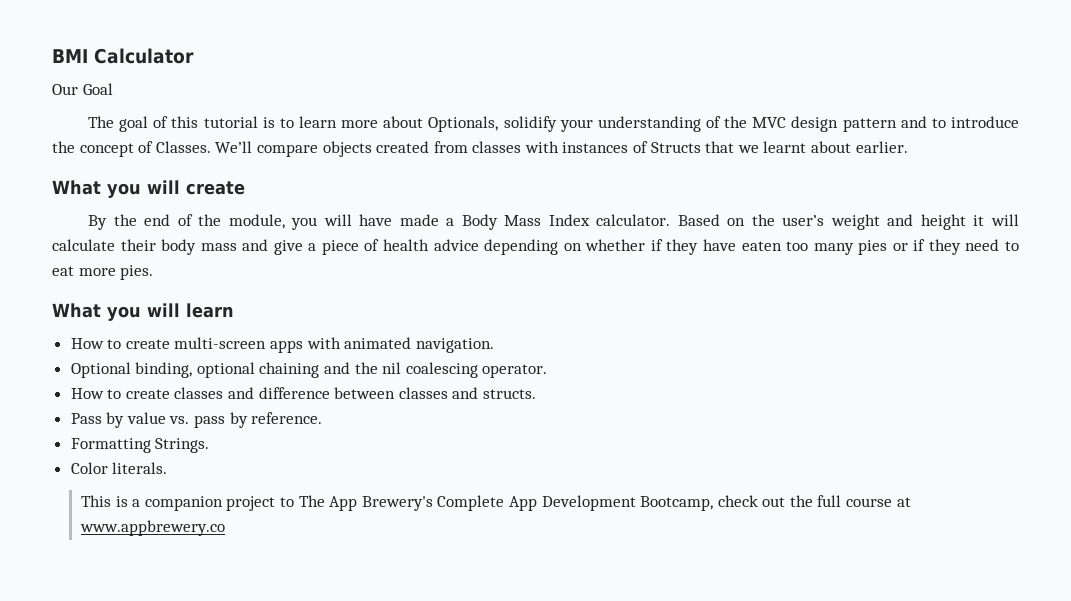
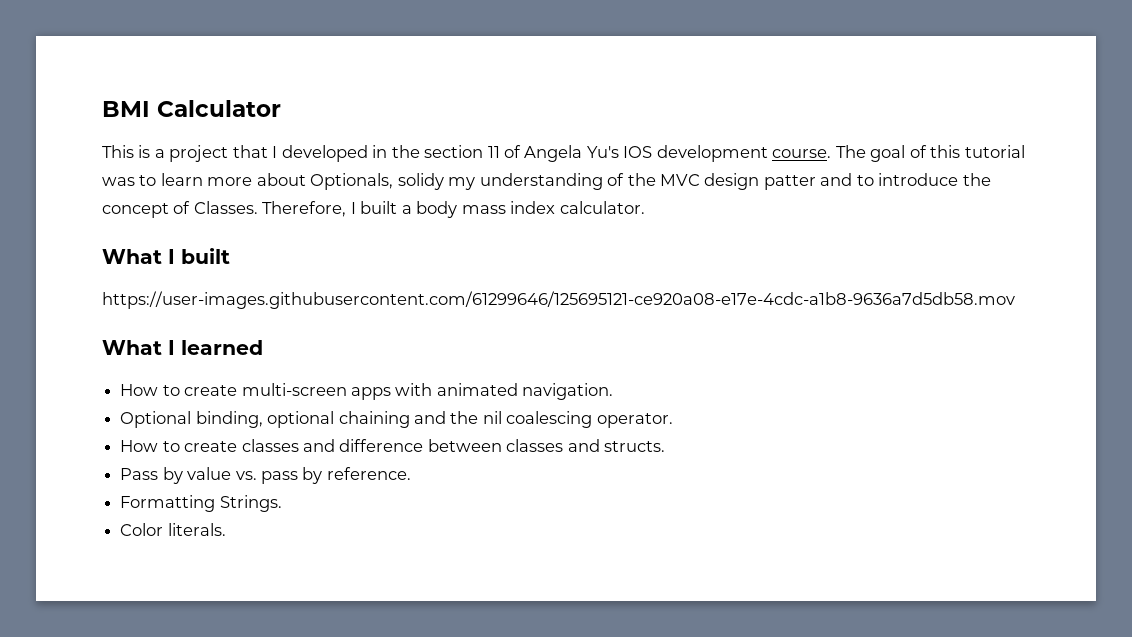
[52,83,113,95] Our Goal // -> [102,145,832,162] This is a project that I developed in the section 11 of Angela Yu's IOS development course.
[262,117,275,128] is -> [102,177,135,186] was
[503,116,593,132] solidify your -> [397,173,476,190] solidy my
[842,118,897,132] pattern -> [763,175,816,190] patter
[215,141,908,157] [52,180,245,198] [88,214,1019,230] [52,239,1019,255] [52,265,154,280] [52,303,234,321] We’ll compare objects created from classes with instances of Structs that we learnt about earlier. // What you will create // By the end of the module, you will have made a Body Mass Index calculator. Based on the user’s weight and height it will calculate their body mass and give a piece of health advice depending on whether if they have eaten too many pies or if they need to eat more pies. // What you will learn -> [262,201,645,218] [102,248,230,264] [102,291,1015,309] [102,340,263,355] Therefore, I built a body mass index calculator. // What I built // https://user-images.githubusercontent.com/61299646/125695121-ce920a08-e17e-4cdc-a1b8-9636a7d5db58.mov // What I learned
[81,495,911,511] [80,520,226,536] // This is a companion project to The App Brewery's Complete App Development Bootcamp, check out the full course at www.appbrewery.co -> (226, 529) none

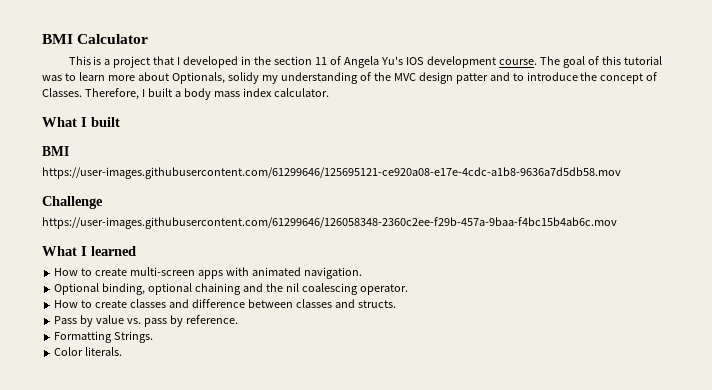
(230, 256) none -> [42,146,69,156] // BMI
(1015, 300) none -> [42,196,103,209] [42,217,617,229] // Challenge // https://user-images.githubusercontent.com/61299646/126058348-2360c2ee-f29b-457a-9baa-f4bc15b4ab6c.mov

